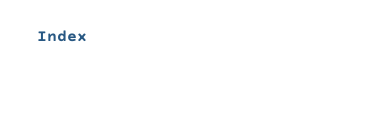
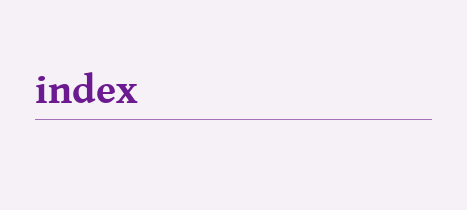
[37,30,87,42] Index -> [35,72,138,103] index

